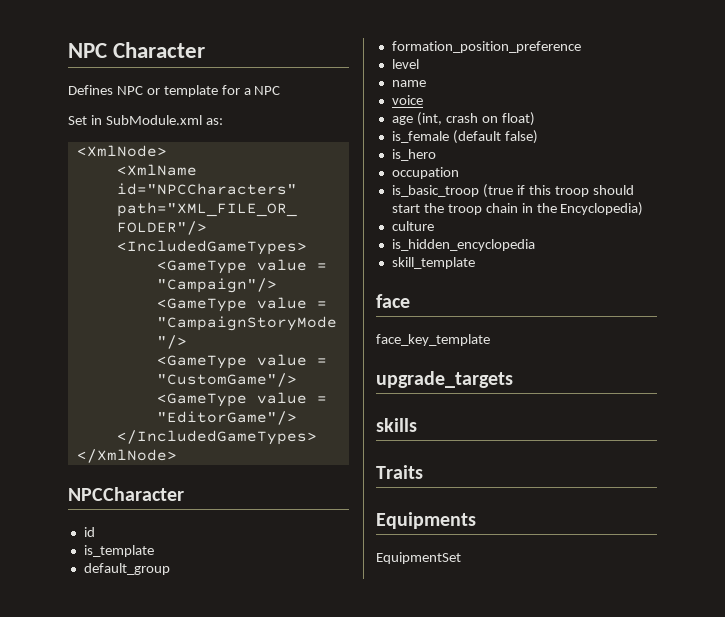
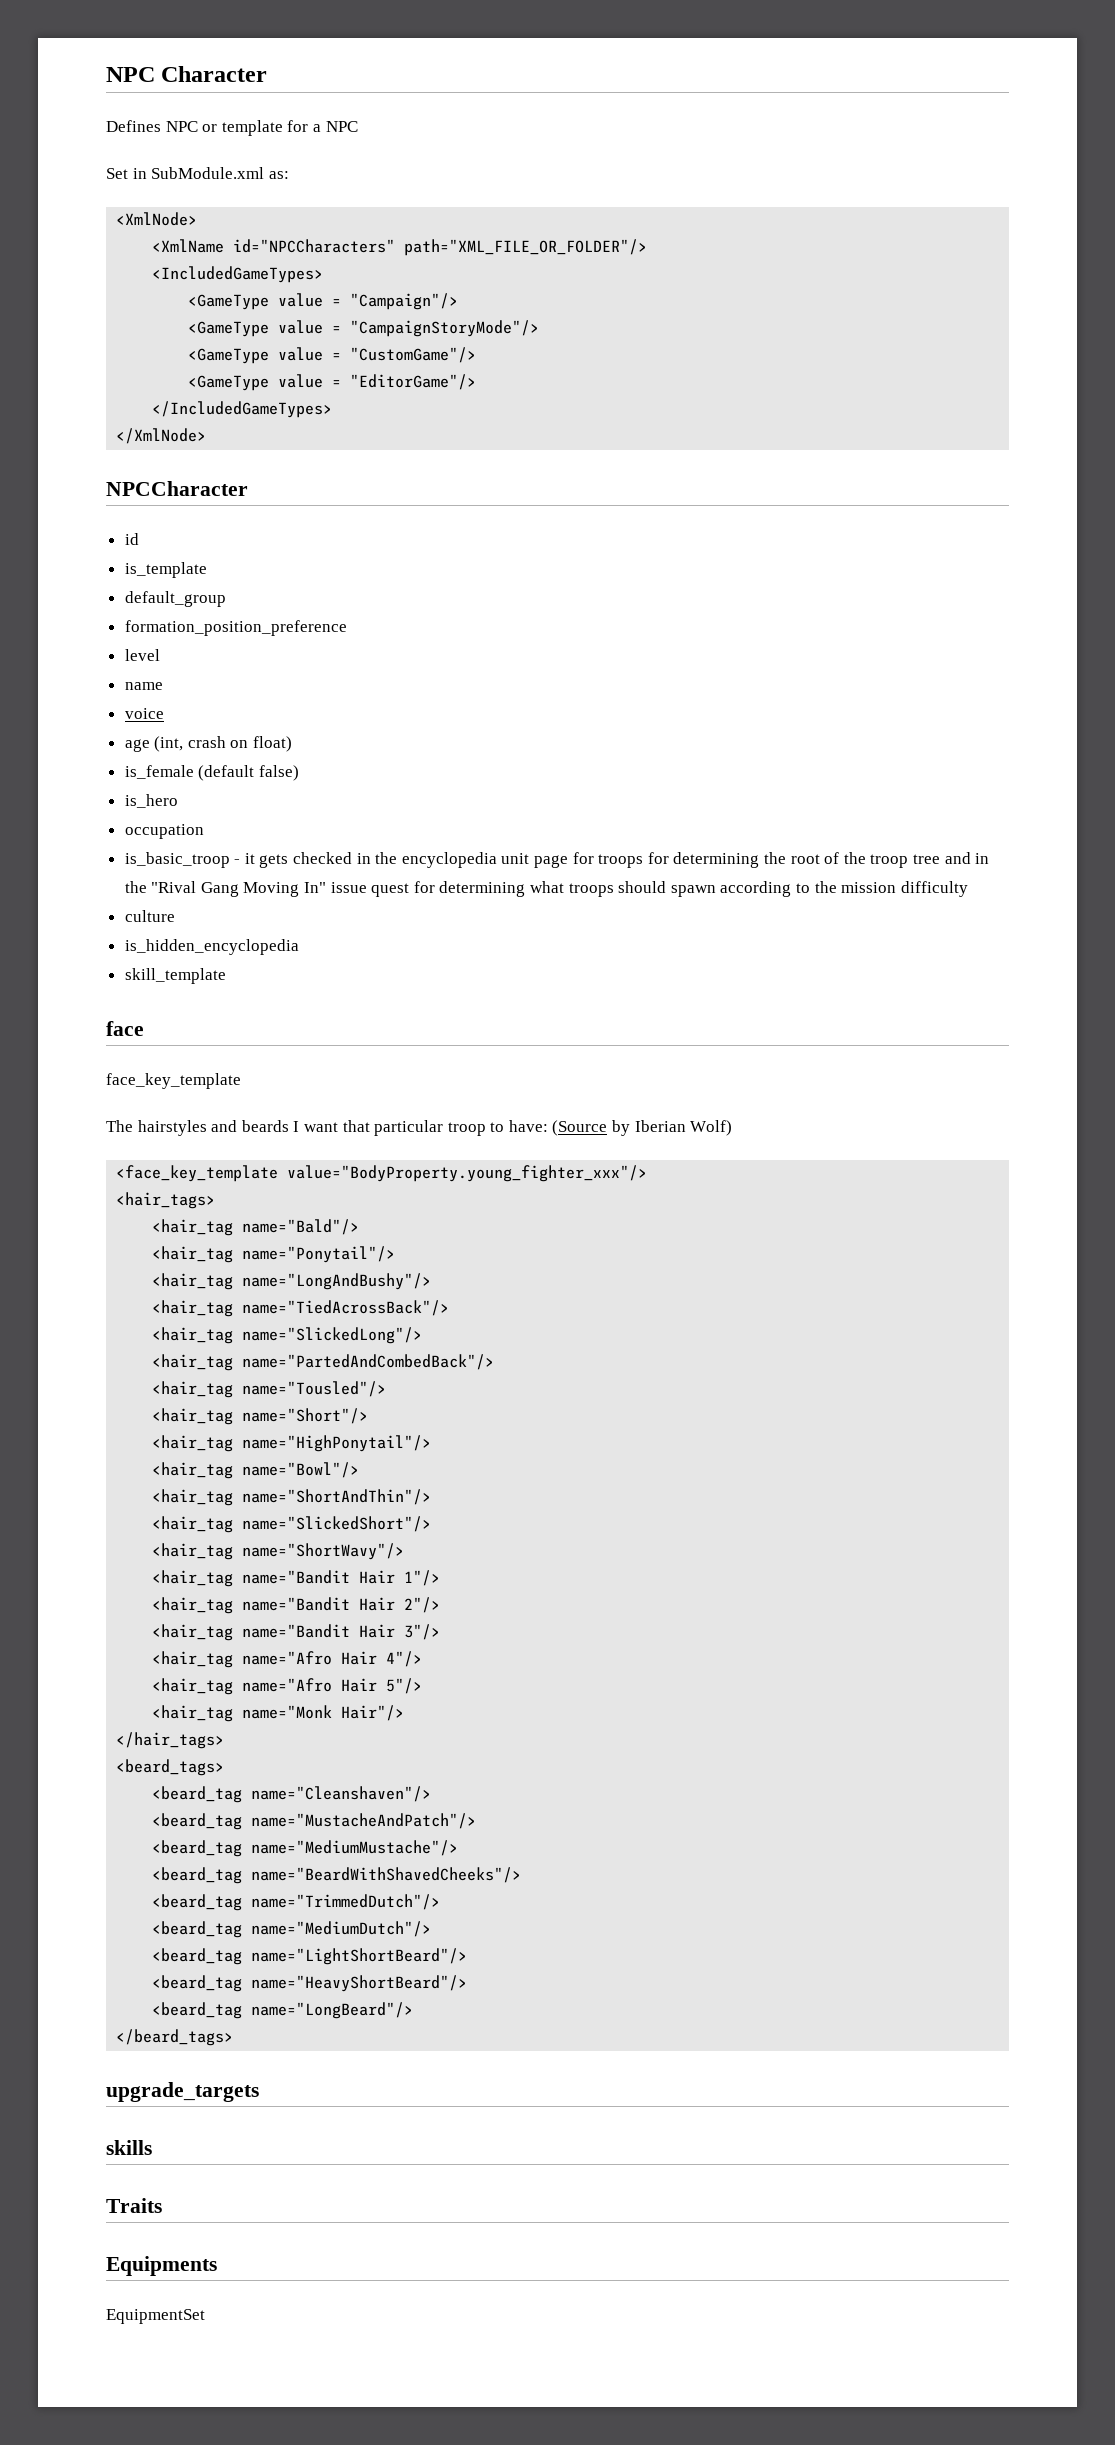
[482,184,634,198] [391,202,644,216] (true if this troop should start the troop chain in the Encyclopedia) -> [234,852,990,868] [124,881,968,897] - it gets checked in the encyclopedia unit page for troops for determining the root of the troop tree and in the "Rival Gang Moving In" issue quest for determining what troops should spawn according to the mission difficulty
(490, 340) none -> [106,1120,733,1136] [116,1165,648,1182] [116,1192,216,1209] [152,1219,360,1236] [152,1246,396,1263] [152,1273,432,1290] [152,1300,450,1317] [152,1327,423,1344] [152,1354,495,1371] [152,1381,387,1398] [152,1408,369,1425] [152,1435,432,1452] [152,1462,360,1479] [152,1489,432,1506] [152,1516,432,1533] [152,1543,405,1560] [152,1570,441,1587] [152,1597,441,1614] [152,1624,441,1641] [152,1651,423,1668] [152,1678,423,1695] [152,1705,405,1722] [116,1732,225,1749] [116,1759,225,1776] [152,1786,432,1803] [152,1813,477,1830] [152,1840,459,1857] [152,1867,522,1884] [152,1894,441,1911] [152,1921,432,1938] [152,1948,468,1965] [152,1975,468,1992] [152,2002,414,2019] [116,2029,234,2046] // The hairstyles and beards I want that particular troop to have: (Source by Iberian Wolf) // <face_key_template value="BodyProperty.young_fighter_xxx"/> // <hair_tags> // <hair_tag name="Bald"/> // <hair_tag name="Ponytail"/> // <hair_tag name="LongAndBushy"/> // <hair_tag name="TiedAcrossBack"/> // <hair_tag name="SlickedLong"/> // <hair_tag name="PartedAndCombedBack"/> // <hair_tag name="Tousled"/> // <hair_tag name="Short"/> // <hair_tag name="HighPonytail"/> // <hair_tag name="Bowl"/> // <hair_tag name="ShortAndThin"/> // <hair_tag name="SlickedShort"/> // <hair_tag name="ShortWavy"/> // <hair_tag name="Bandit Hair 1"/> // <hair_tag name="Bandit Hair 2"/> // <hair_tag name="Bandit Hair 3"/> // <hair_tag name="Afro Hair 4"/> // <hair_tag name="Afro Hair 5"/> // <hair_tag name="Monk Hair"/> // </hair_tags> // <beard_tags> // <beard_tag name="Cleanshaven"/> // <beard_tag name="MustacheAndPatch"/> // <beard_tag name="MediumMustache"/> // <beard_tag name="BeardWithShavedCheeks"/> // <beard_tag name="TrimmedDutch"/> // <beard_tag name="MediumDutch"/> // <beard_tag name="LightShortBeard"/> // <beard_tag name="HeavyShortBeard"/> // <beard_tag name="LongBeard"/> // </beard_tags>

